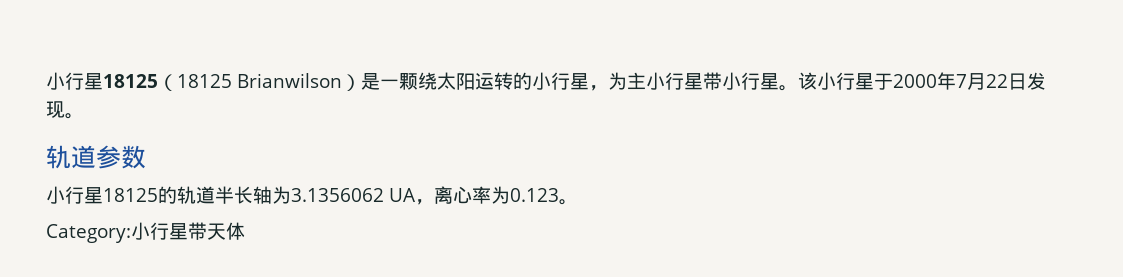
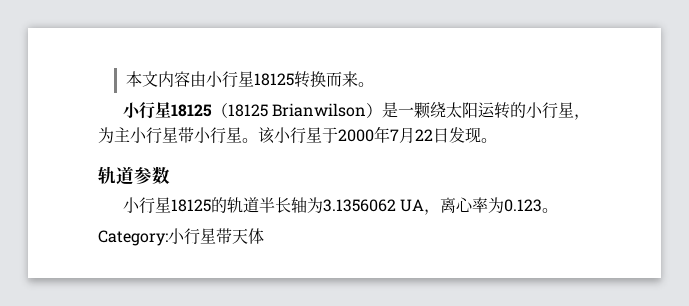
(46, 81) none -> [125,71,374,88] 本文内容由小行星18125转换而来。 //

